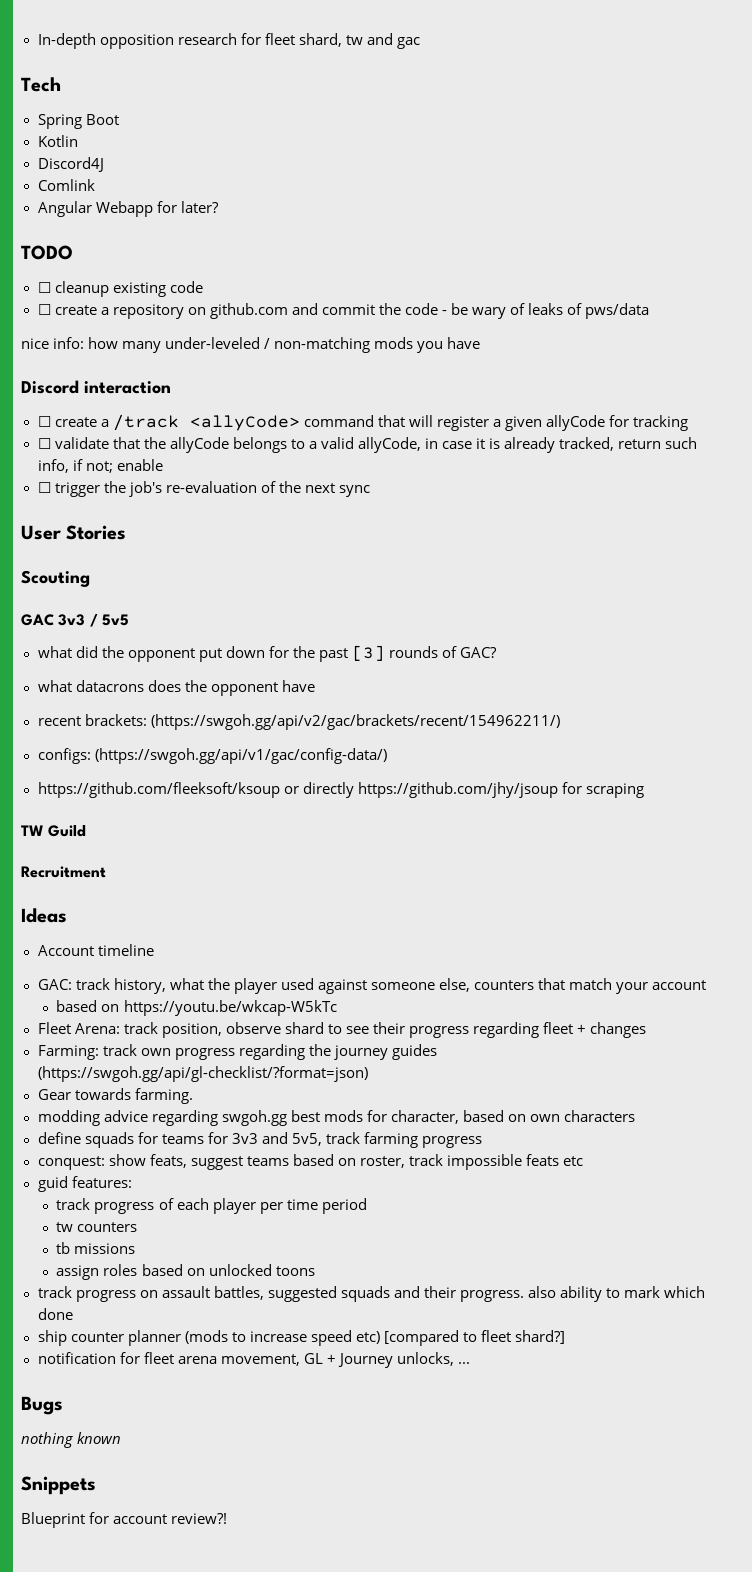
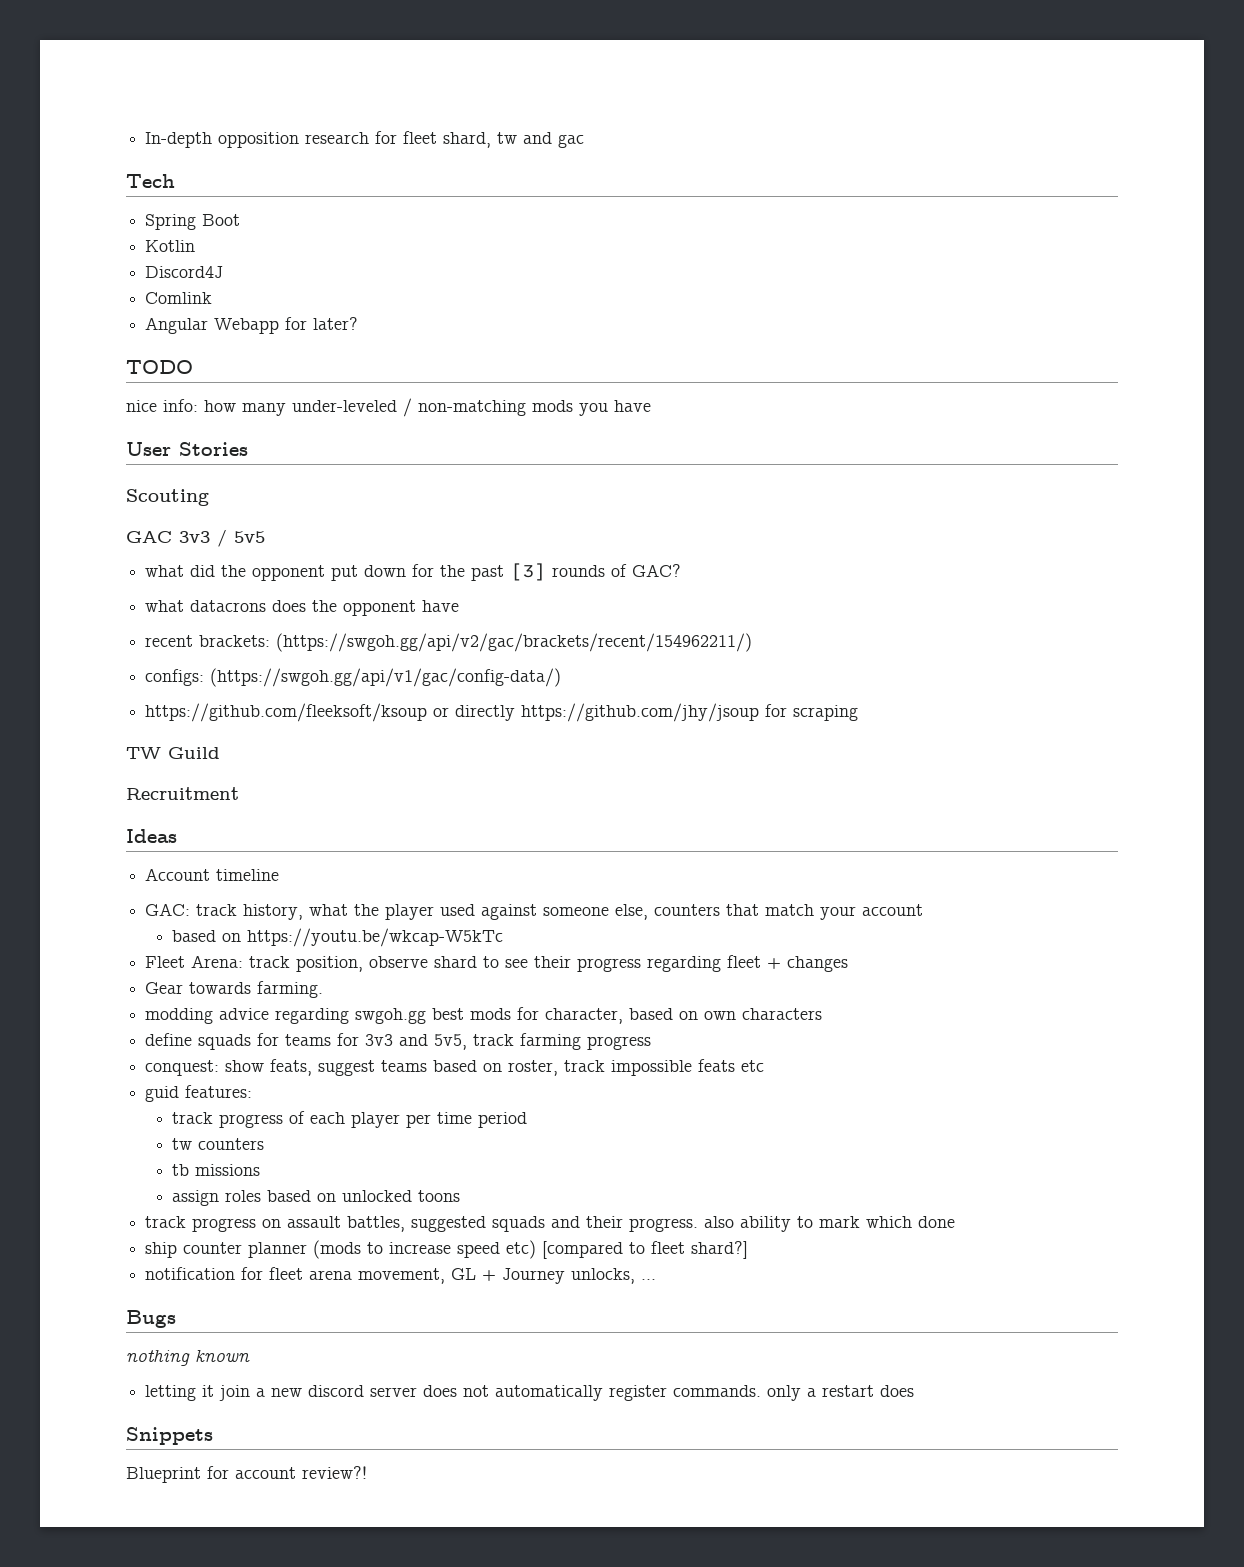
[37,281,203,297] [37,303,650,319] // ☐ cleanup existing code // ☐ create a repository on github.com and commit the code - be wary of leaks of pws/data -> (193, 367) none
[21,380,171,394] [37,414,689,431] [37,437,698,453] [37,459,163,473] [37,481,370,497] // Discord interaction // ☐ create a /track <allyCode> command that will register a given allyCode for tracking // ☐ validate that the allyCode belongs to a valid allyCode, in case it is already tracked, return such info, if not; enable // ☐ trigger the job's re-evaluation of the next sync -> (651, 406) none
[37,1044,437,1060] [37,1066,368,1082] // Farming: track own progress regarding the journey guides (https://swgoh.gg/api/gl-checklist/?format=json) -> (849, 964) none
(122, 1438) none -> [145,1385,915,1401] // letting it join a new discord server does not automatically register commands. only a restart does

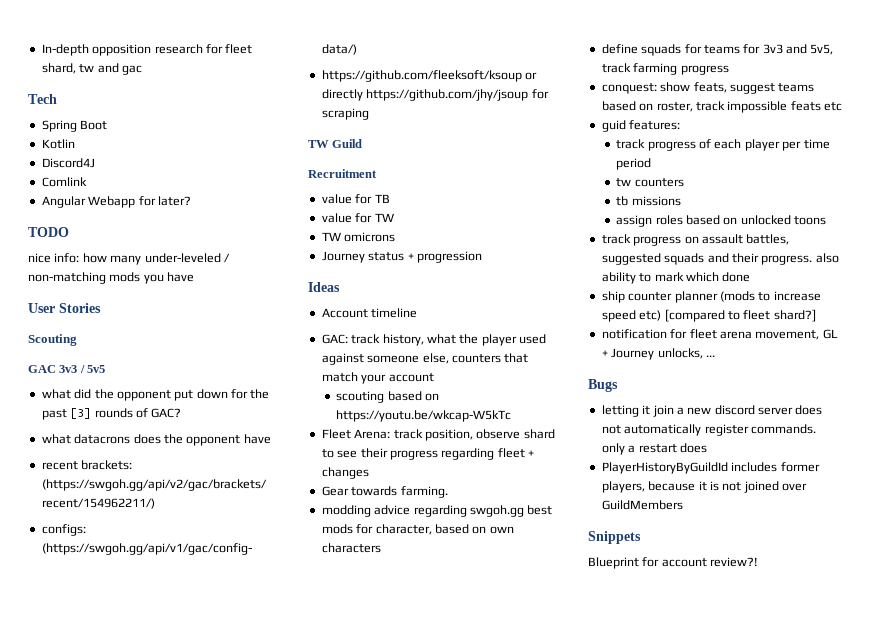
(239, 793) none -> [321,194,390,204] [321,213,394,223] [321,232,396,242] [321,251,482,263] // value for TB // value for TW // TW omicrons // Journey status + progression
(924, 910) none -> [336,391,385,403] scouting
[126,1349,250,1366] // nothing known -> (618, 385) none
(915, 1391) none -> [601,462,820,474] [601,481,807,493] [601,500,683,510] // PlayerHistoryByGuildId includes former players, because it is not joined over GuildMembers

